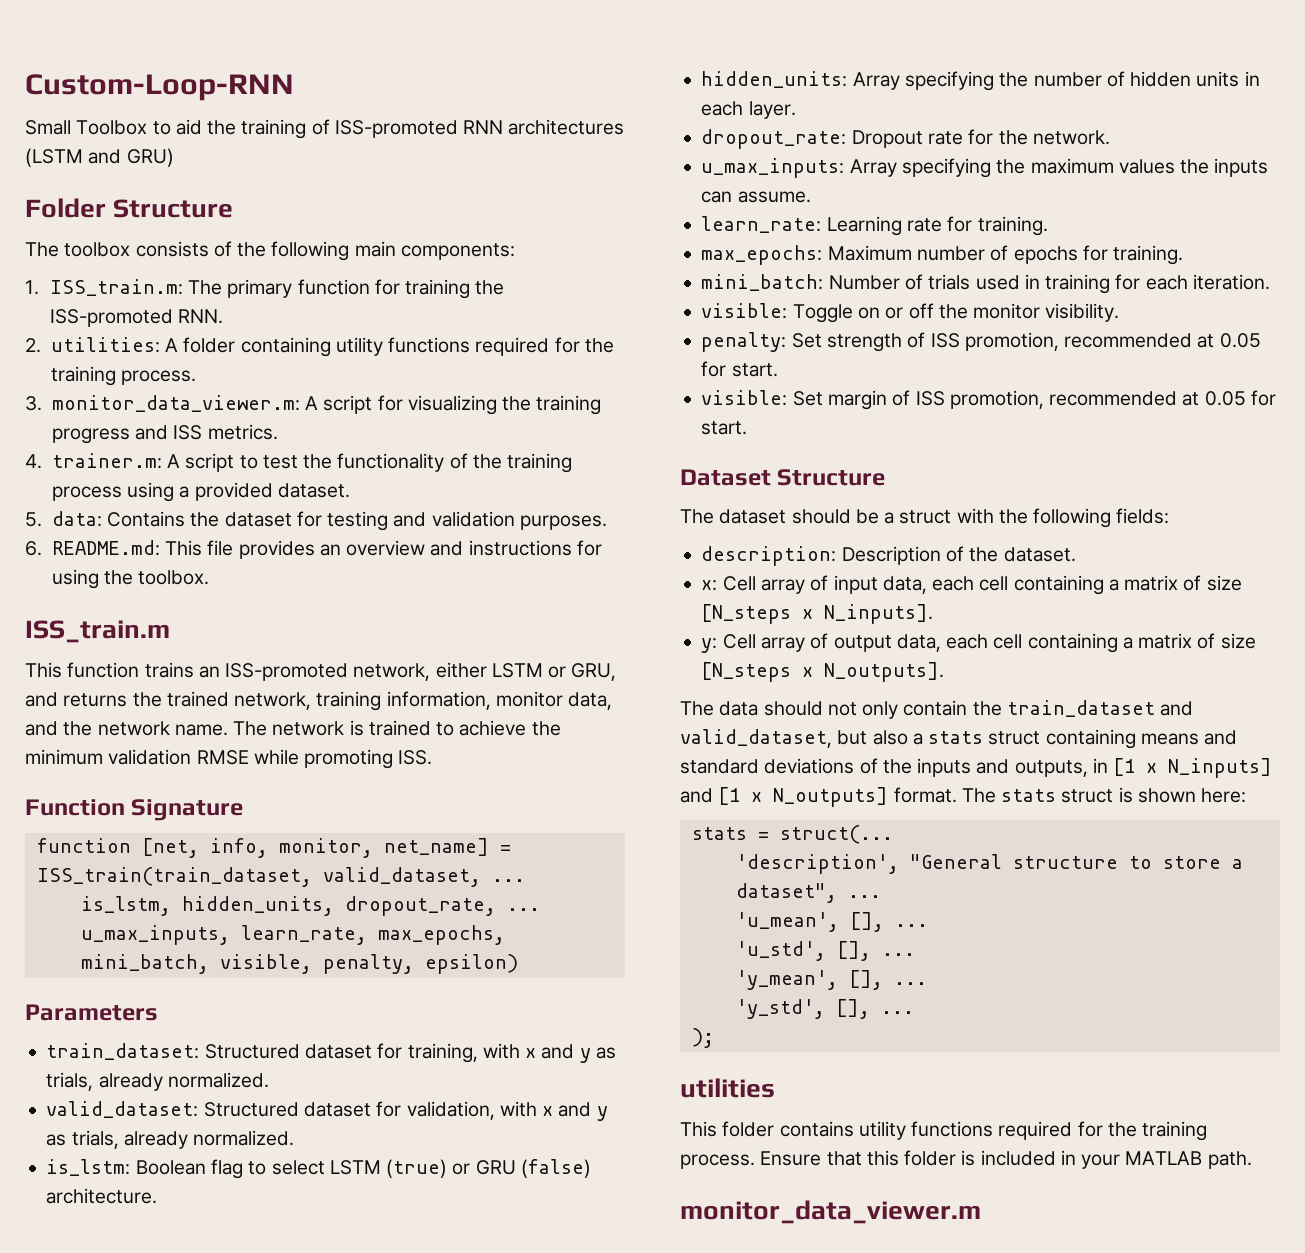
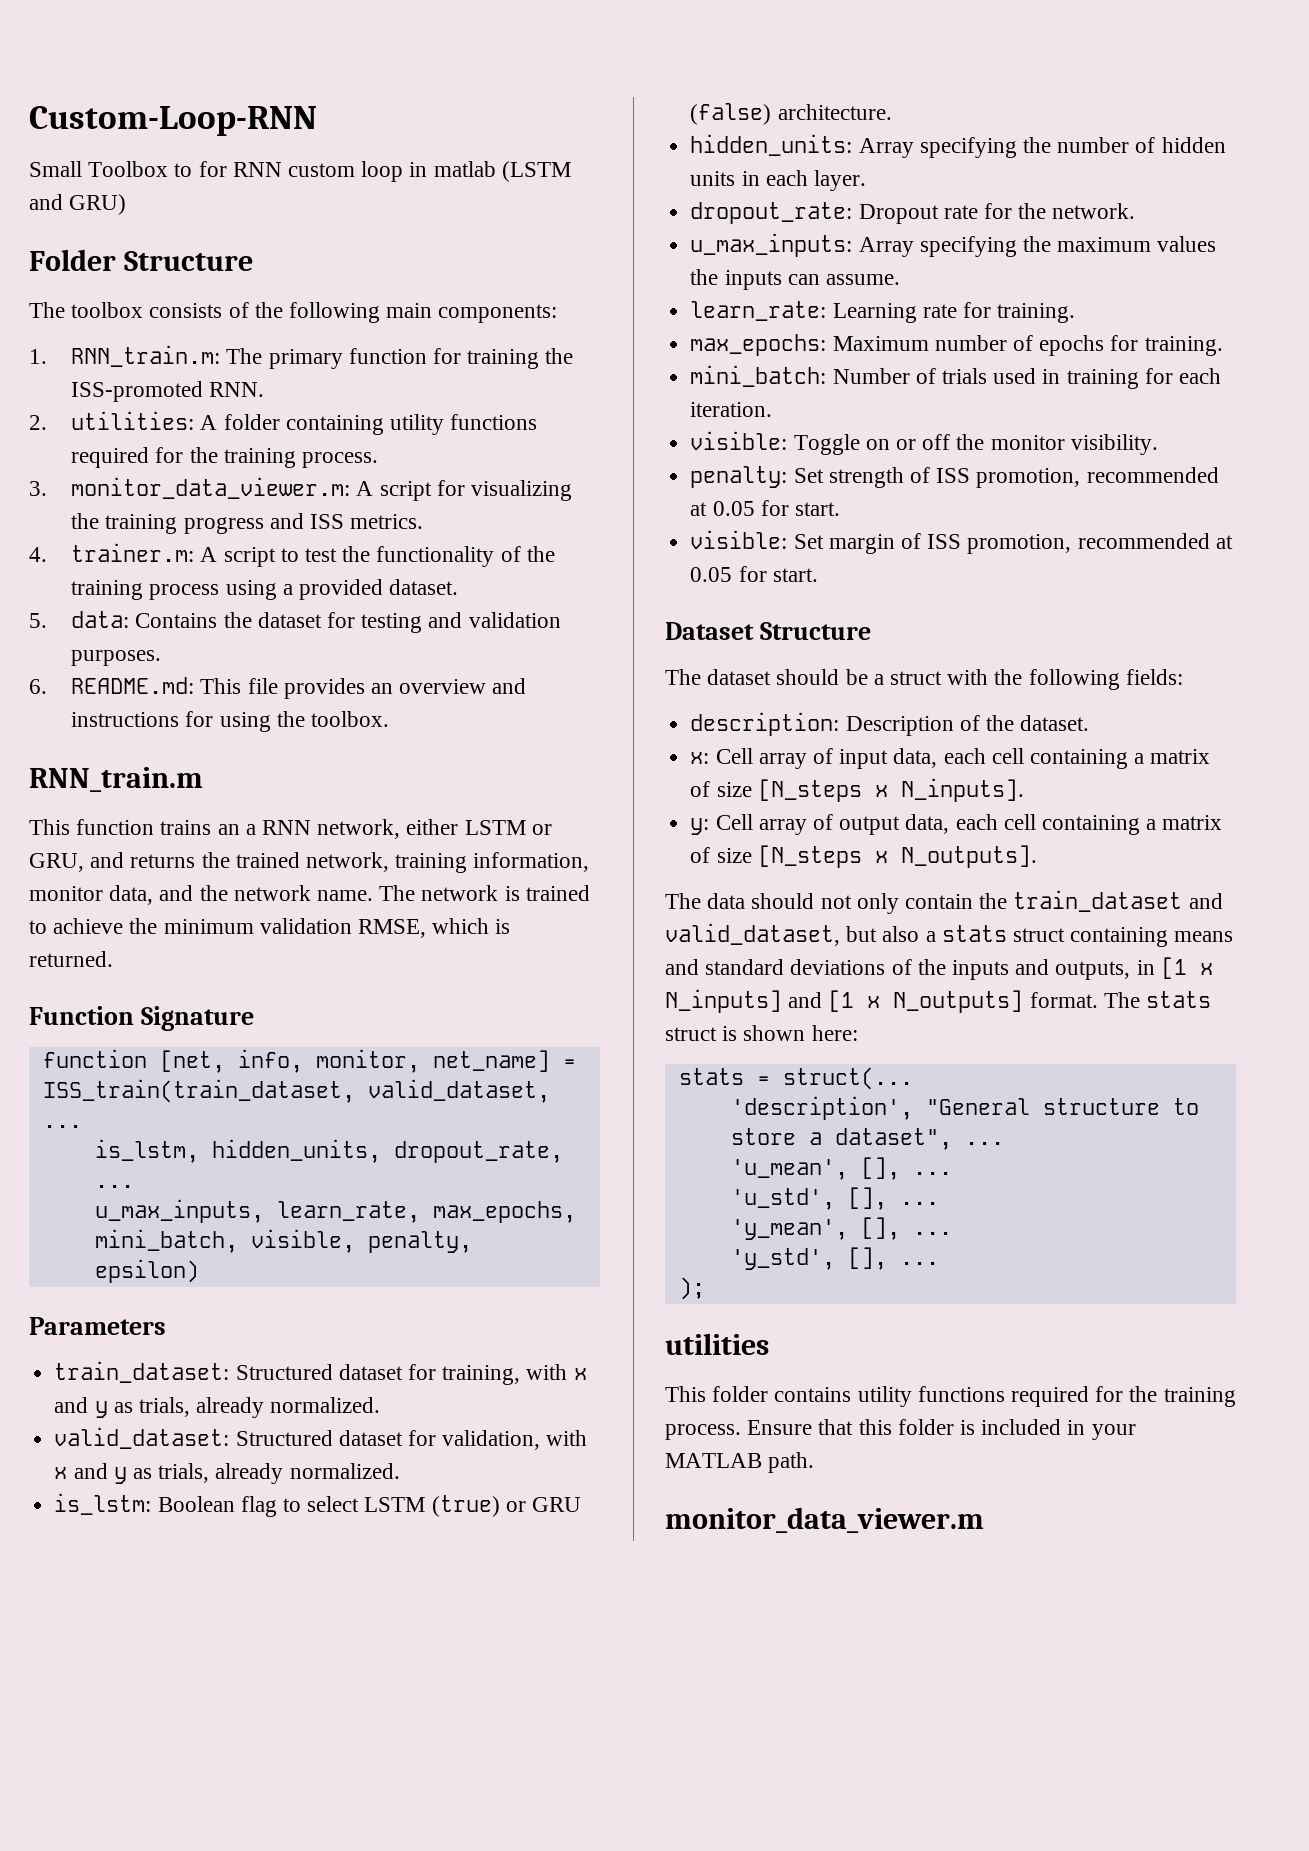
[175,119,625,139] aid the training of ISS-promoted RNN architectures -> [198,161,496,182] for RNN custom loop in matlab
[49,279,183,296] ISS_train.m: -> [71,345,221,367] RNN_train.m:
[25,620,170,643] ISS_train.m -> [29,767,203,792] RNN_train.m
[225,663,349,681] ISS-promoted -> [245,820,312,835] a RNN
[196,749,433,769] RMSE while promoting ISS. -> [358,918,511,938] [29,951,113,967] RMSE, which is returned.

